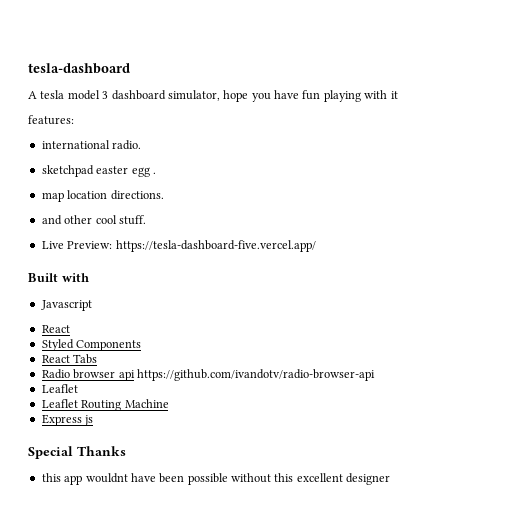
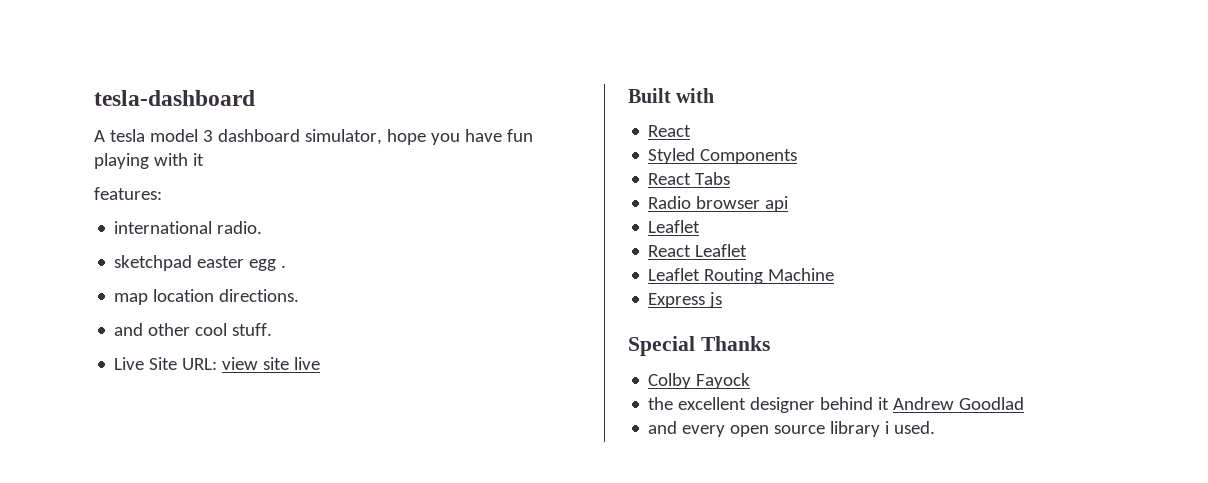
[67,240,316,252] Preview: https://tesla-dashboard-five.vercel.app/ -> [149,357,321,370] Site URL: view site live
[40,300,92,311] // Javascript -> (715, 95) none
[136,369,375,381] [41,384,78,393] https://github.com/ivandotv/radio-browser-api // Leaflet -> [648,220,701,233] [648,244,748,257] // Leaflet // React Leaflet
[41,473,391,485] this app wouldnt have been possible without this excellent designer -> [648,373,751,389] [648,397,1025,413] [648,421,936,437] Colby Fayock // the excellent designer behind it Andrew Goodlad // and every open source library i used.

